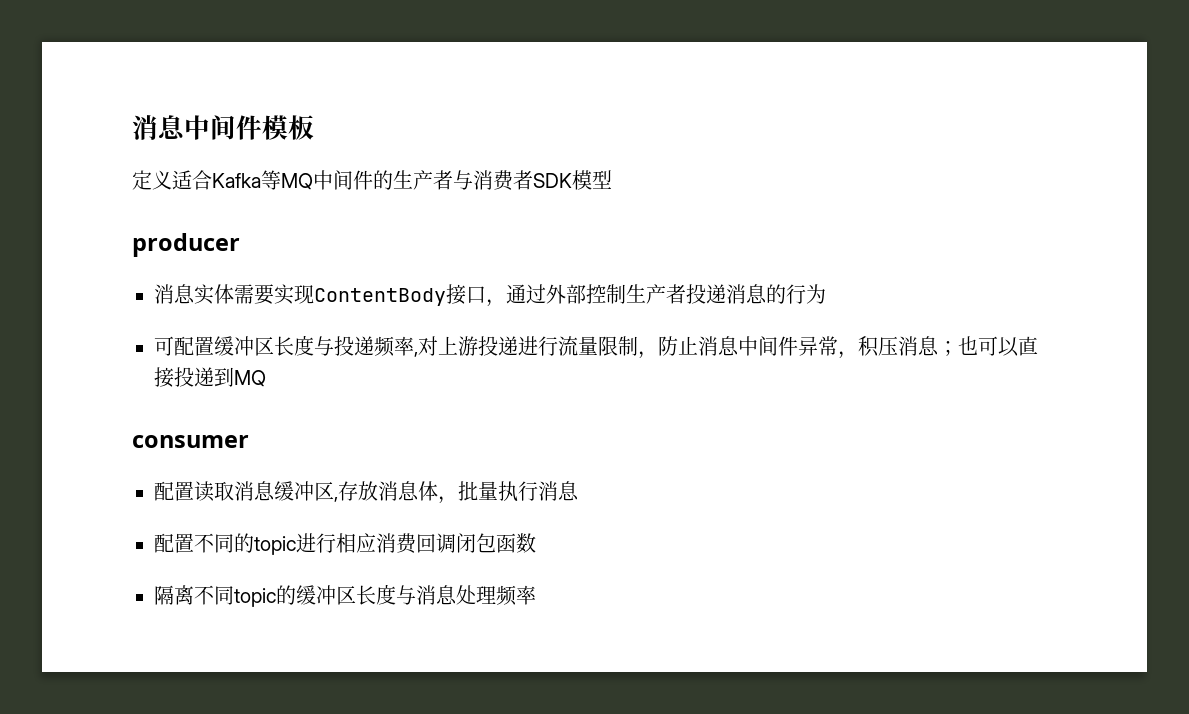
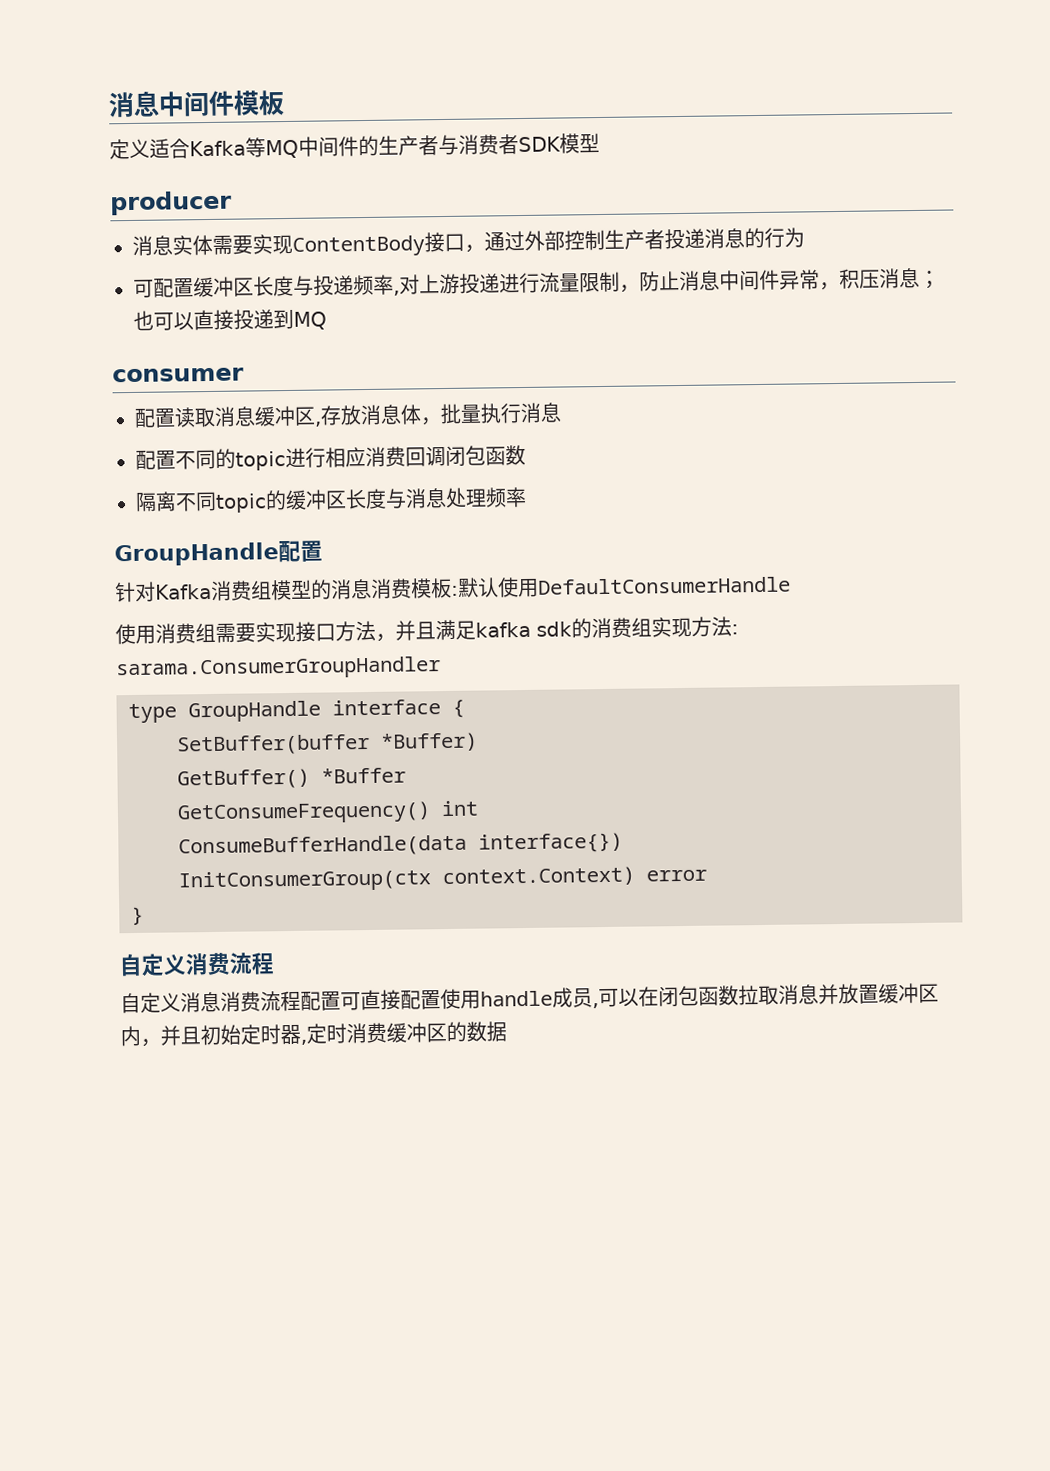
(536, 595) none -> [114,540,323,567] [115,576,791,603] [115,616,739,645] [116,656,441,681] [128,699,465,724] [176,732,478,756] [177,767,406,790] [177,800,479,825] [178,832,623,858] [178,866,707,893] [131,906,144,926] [119,952,275,977] [120,983,939,1014] [120,1021,507,1047] // GroupHandle配置 // 针对Kafka消费组模型的消息消费模板:默认使用DefaultConsumerHandle // 使用消费组需要实现接口方法，并且满足kafka sdk的消费组实现方法: sarama.ConsumerGroupHandler // type GroupHandle interface { // SetBuffer(buffer *Buffer) // GetBuffer() *Buffer // GetConsumeFrequency() int // ConsumeBufferHandle(data interface{}) // InitConsumerGroup(ctx context.Context) error // } // 自定义消费流程 // 自定义消息消费流程配置可直接配置使用handle成员,可以在闭包函数拉取消息并放置缓冲区内，并且初始定时器,定时消费缓冲区的数据

